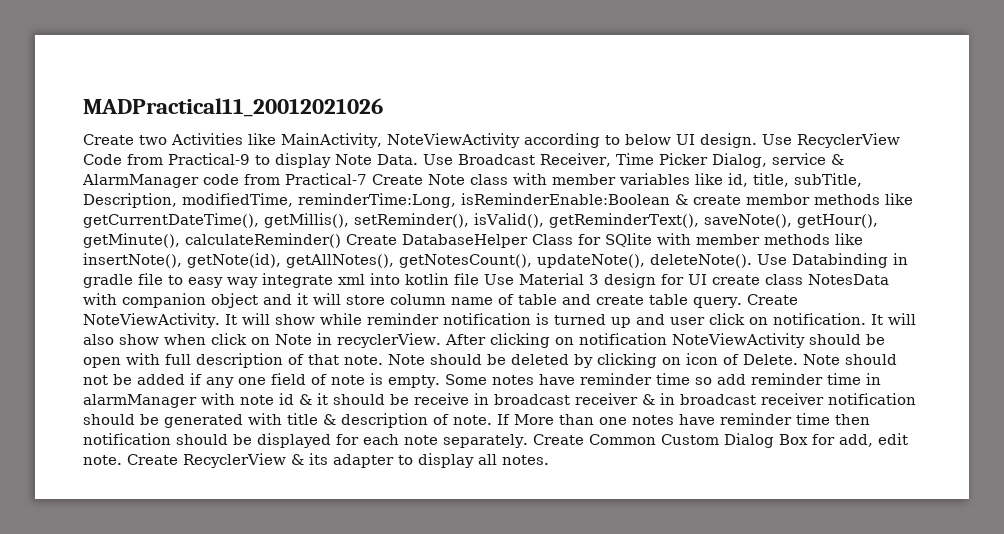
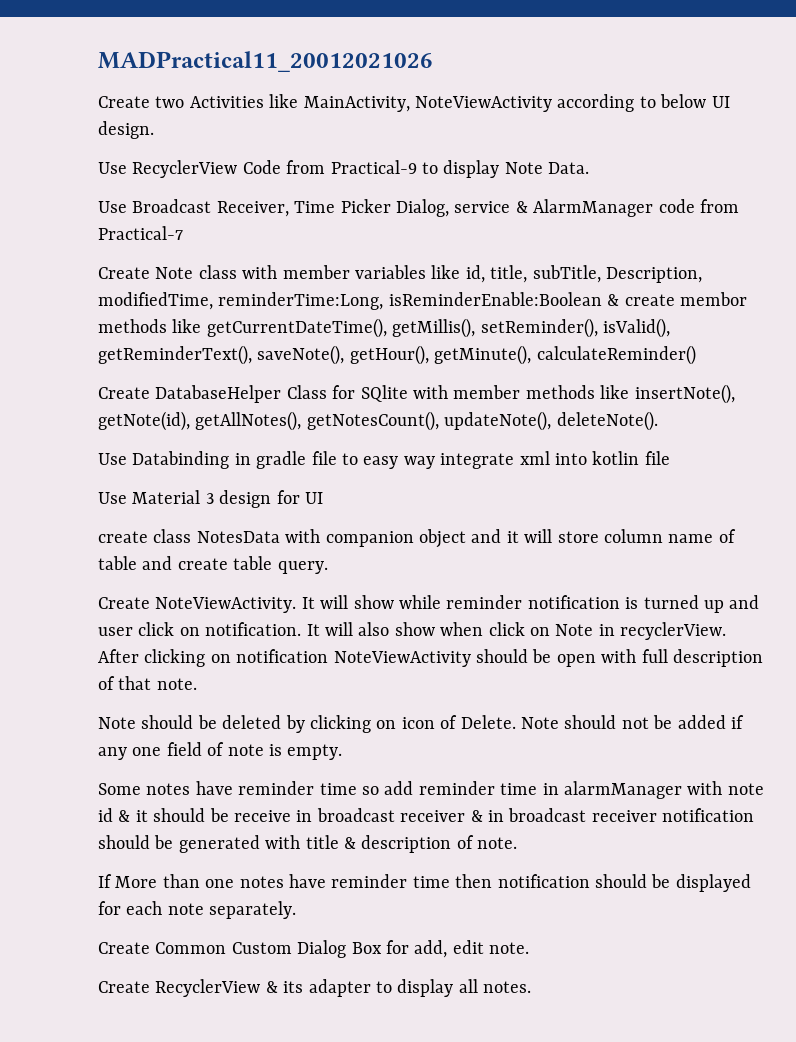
(757, 140) none -> (154, 130) //
(418, 159) none -> (590, 168) //
(367, 179) none -> (183, 233) //
(341, 240) none -> (696, 355) //
(752, 261) none -> (658, 421) //
(479, 279) none -> (670, 458) //
(707, 279) none -> (323, 498) //
(742, 302) none -> (328, 567) //
(383, 360) none -> (197, 684) //
(440, 381) none -> (343, 752) //
(492, 420) none -> (518, 843) //
(528, 441) none -> (297, 910) //
(122, 460) none -> (530, 948) //

